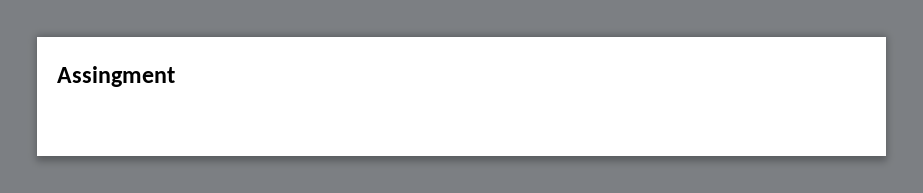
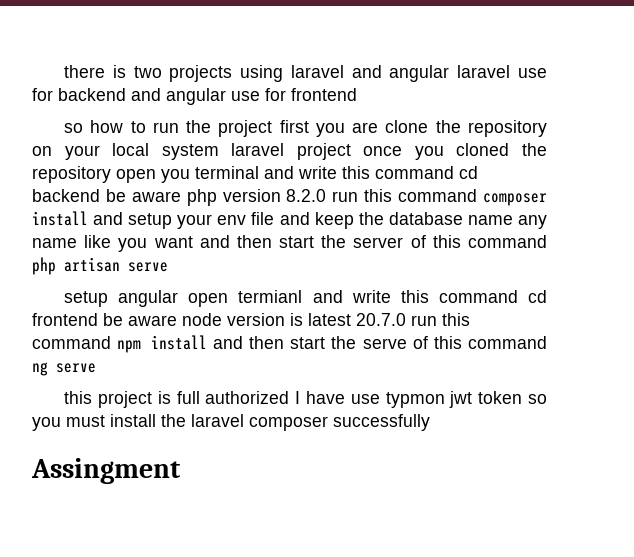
(57, 76) none -> [64,65,548,82] [32,88,357,105] [64,120,547,137] [32,143,547,160] [32,166,478,183] [32,189,548,206] [32,211,547,229] [32,235,547,252] [32,257,168,275] [64,290,548,307] [32,313,470,326] [32,335,547,353] [32,362,96,376] [64,391,547,408] [32,414,430,431] there is two projects using laravel and angular laravel use for backend and angular use for frontend // so how to run the project first you are clone the repository on your local system laravel project once you cloned the repository open you terminal and write this command cd backend be aware php version 8.2.0 run this command composer install and setup your env file and keep the database name any name like you want and then start the server of this command php artisan serve // setup angular open termianl and write this command cd frontend be aware node version is latest 20.7.0 run this command npm install and then start the serve of this command ng serve // this project is full authorized I have use typmon jwt token so you must install the laravel composer successfully //

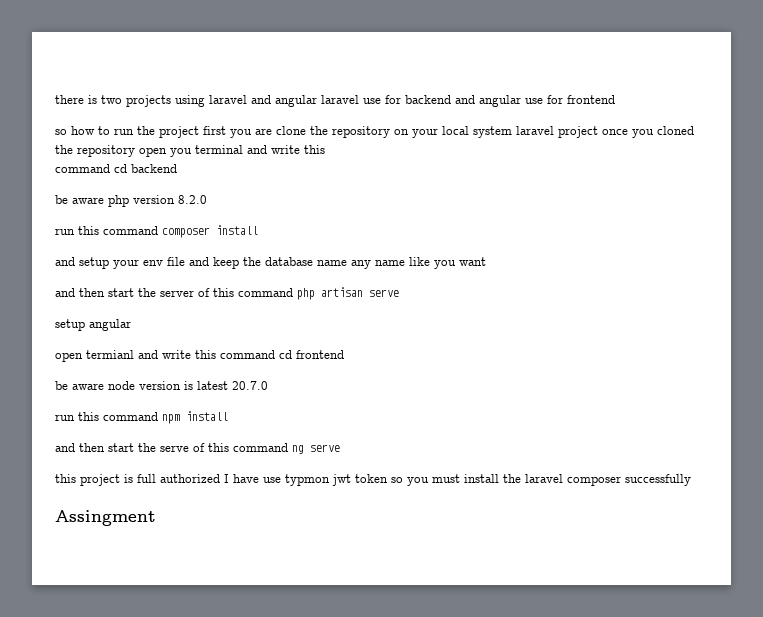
(370, 172) none -> (325, 149) //
(100, 195) none -> (177, 168) //
(327, 195) none -> (207, 199) //
(88, 218) none -> (258, 230) //
(193, 242) none -> (486, 261) //
(179, 298) none -> (131, 325) //
(98, 319) none -> (344, 354) //
(406, 319) none -> (268, 385) //
(207, 342) none -> (228, 416) //

